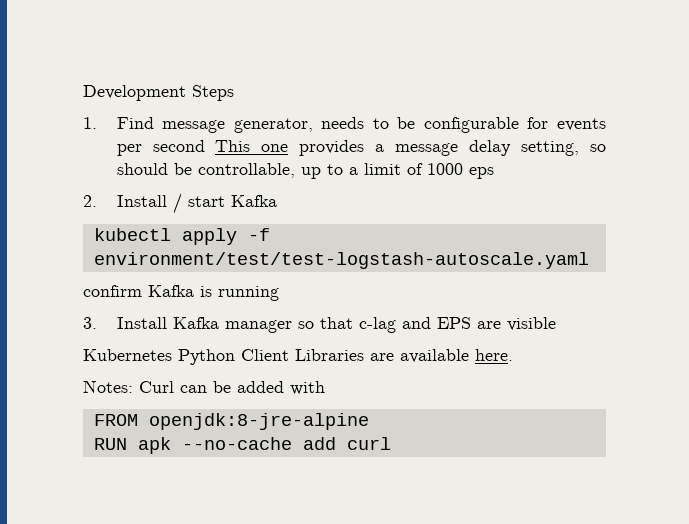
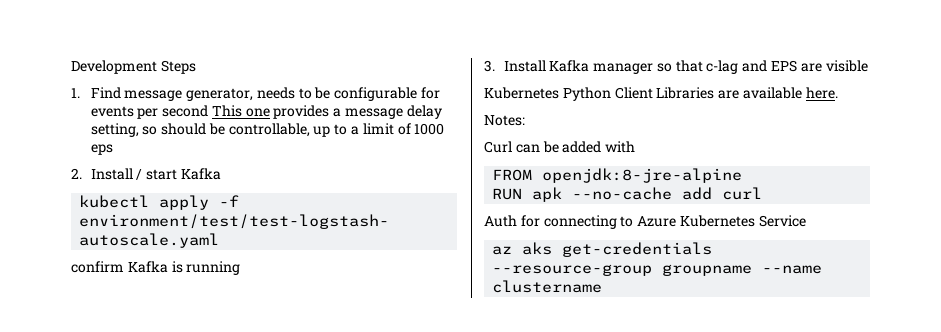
(133, 386) none -> (525, 120) //
(391, 443) none -> [484,215,806,229] [492,242,713,257] [492,264,823,276] [492,280,603,293] // Auth for connecting to Azure Kubernetes Service // az aks get-credentials --resource-group groupname --name clustername

